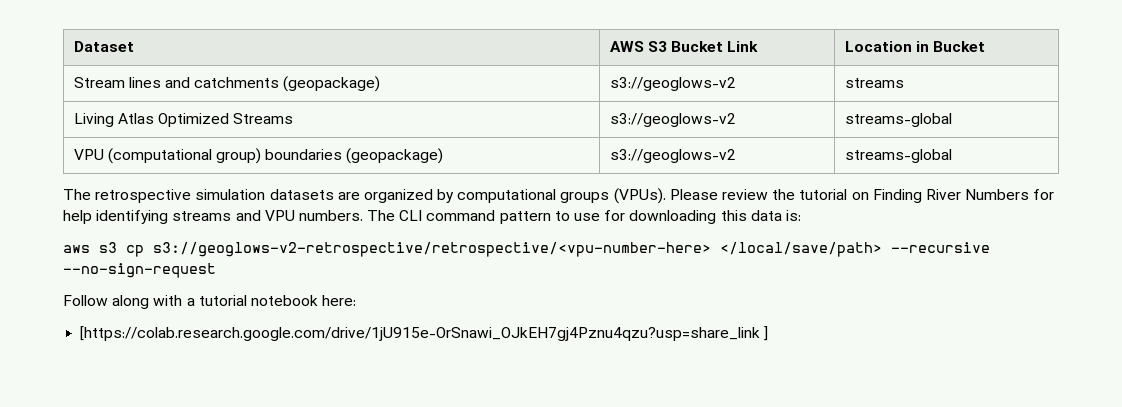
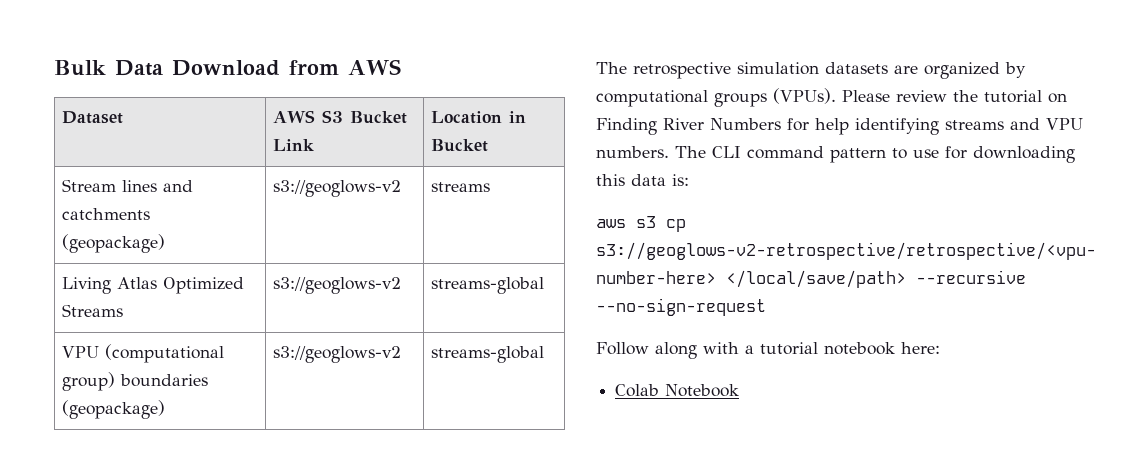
(73, 46) none -> [54,59,401,76] Bulk Data Download from AWS //
[80,326,769,341] [https://colab.research.google.com/drive/1jU915e-OrSnawi_OJkEH7gj4Pznu4qzu?usp=share_link ] -> [615,384,740,397] Colab Notebook

